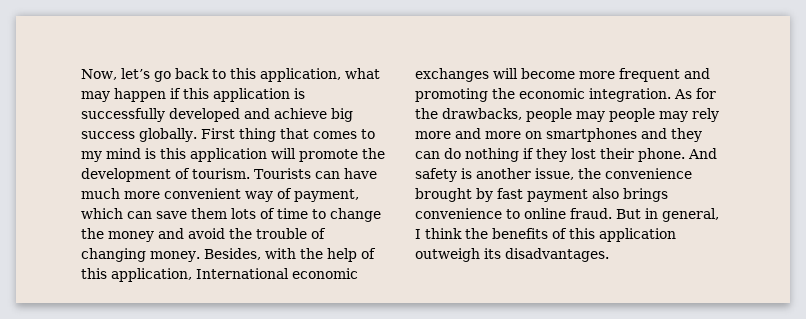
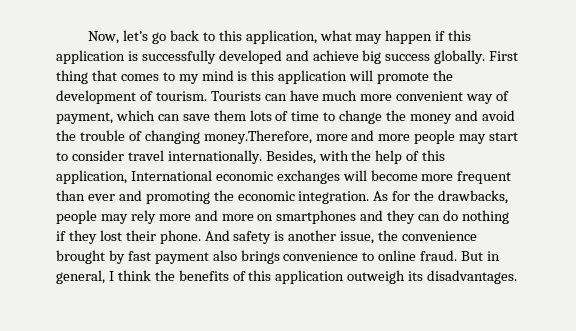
[150,251,200,262] money. -> [203,130,519,144] [56,150,262,164] money.Therefore, more and more people may start to consider travel internationally.
(680, 75) none -> [56,190,115,201] than ever
[609,108,688,122] people may -> (128, 219) none

